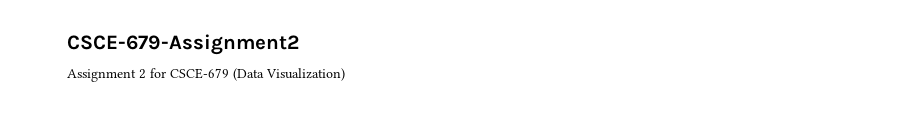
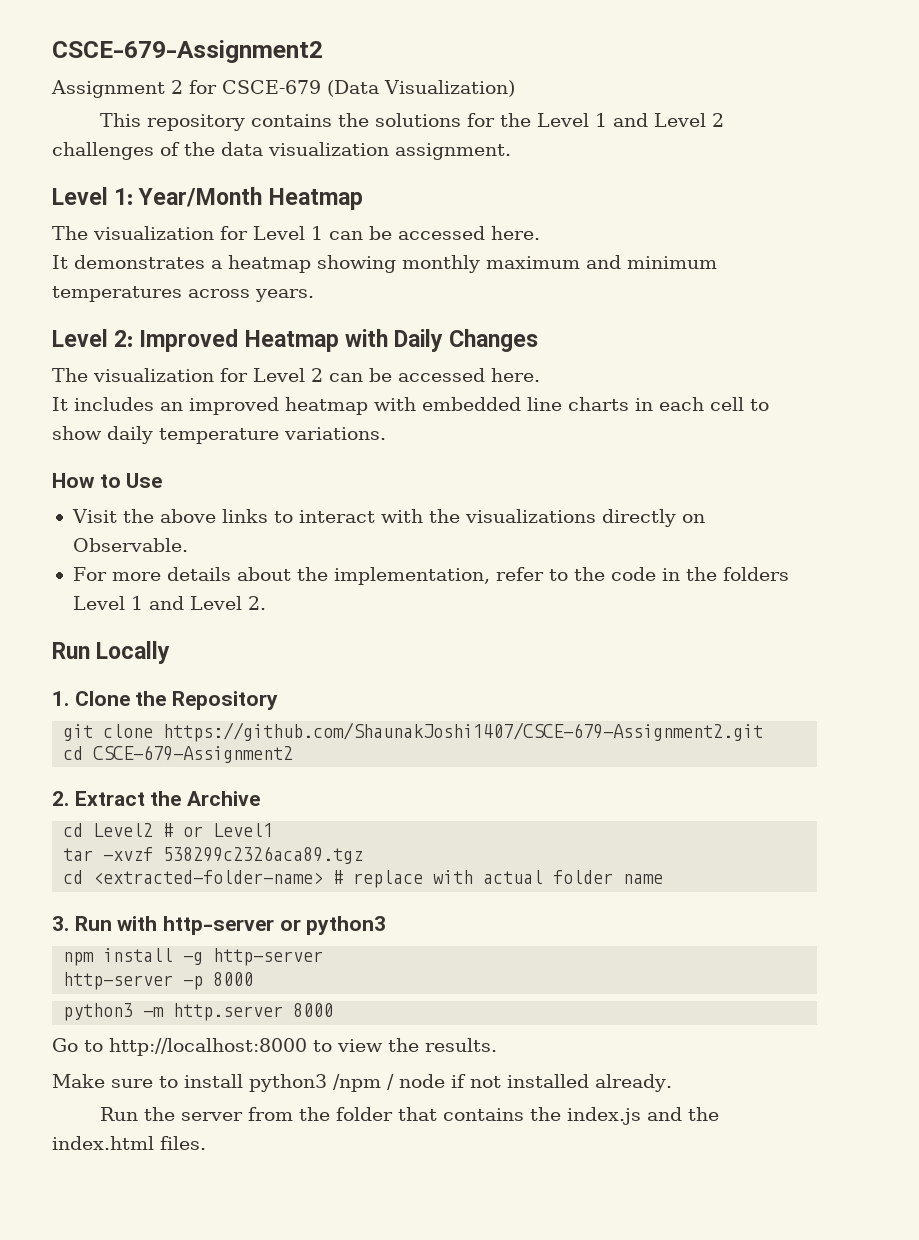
(345, 74) none -> [100,113,725,131] [52,142,511,160] [52,187,363,210] [52,226,540,240] [52,255,717,273] [52,286,314,302] [52,329,539,352] [52,368,540,382] [52,397,769,415] [52,426,386,444] [52,473,163,488] [71,509,705,527] [72,538,188,552] [72,567,789,585] [72,596,266,610] [52,641,171,664] [52,691,279,710] [63,722,764,742] [63,745,294,763] [52,791,261,806] [63,823,274,837] [63,846,364,864] [63,870,664,888] [52,916,387,935] [63,948,324,966] [63,972,254,990] [63,1003,334,1021] [52,1038,497,1056] [52,1074,672,1092] [100,1107,720,1125] [52,1136,206,1150] // This repository contains the solutions for the Level 1 and Level 2 challenges of the data visualization assignment. // Level 1: Year/Month Heatmap // The visualization for Level 1 can be accessed here. // It demonstrates a heatmap showing monthly maximum and minimum temperatures across years. // Level 2: Improved Heatmap with Daily Changes // The visualization for Level 2 can be accessed here. // It includes an improved heatmap with embedded line charts in each cell to show daily temperature variations. // How to Use // Visit the above links to interact with the visualizations directly on Observable. // For more details about the implementation, refer to the code in the folders Level 1 and Level 2. // Run Locally // 1. Clone the Repository // git clone https://github.com/ShaunakJoshi1407/CSCE-679-Assignment2.git // cd CSCE-679-Assignment2 // 2. Extract the Archive // cd Level2 # or Level1 // tar -xvzf 538299c2326aca89.tgz // cd <extracted-folder-name> # replace with actual folder name // 3. Run with http-server or python3 // npm install -g http-server // http-server -p 8000 // python3 -m http.server 8000 // Go to http://localhost:8000 to view the results. // Make sure to install python3 /npm / node if not installed already. // Run the server from the folder that contains the index.js and the index.html files.

